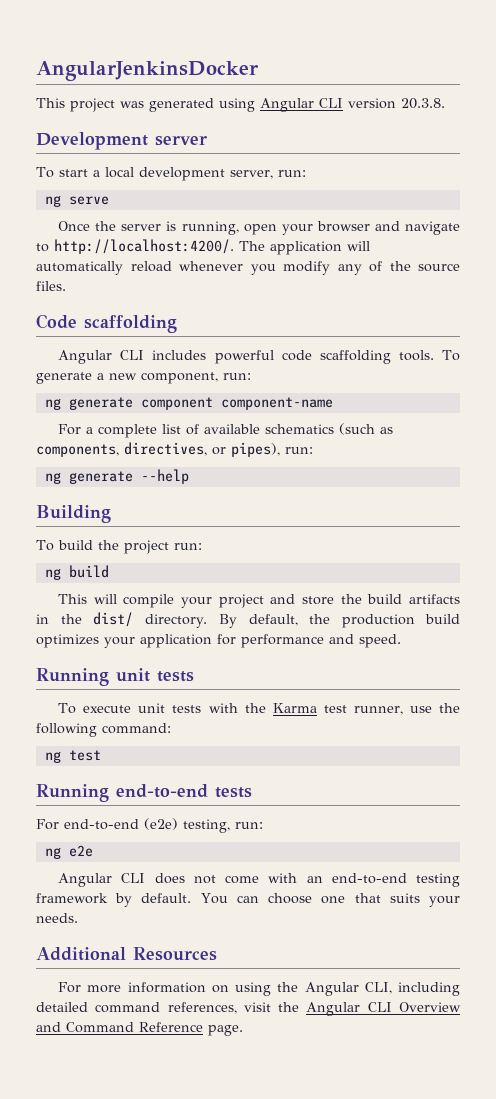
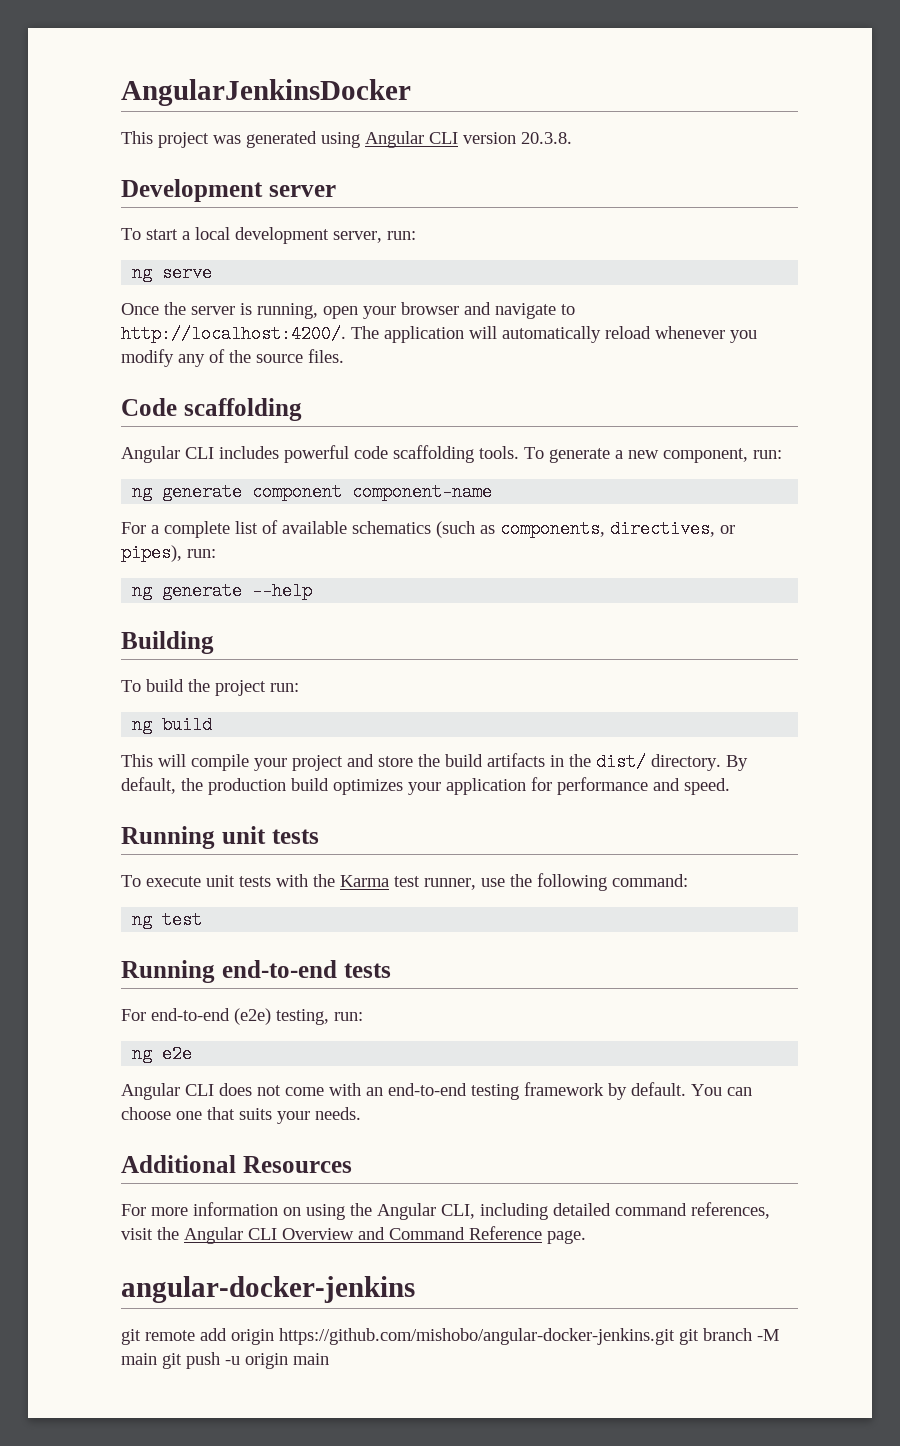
(243, 1030) none -> [121,1276,415,1303] [121,1328,779,1345] [121,1352,329,1369] // angular-docker-jenkins // git remote add origin https://github.com/mishobo/angular-docker-jenkins.git git branch -M main git push -u origin main

